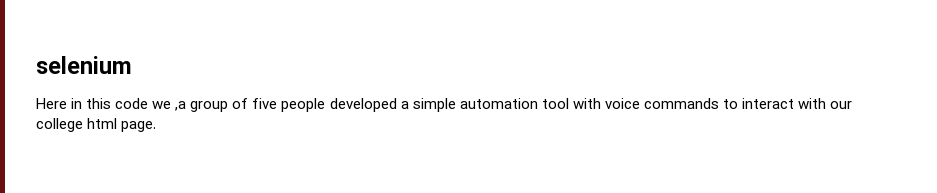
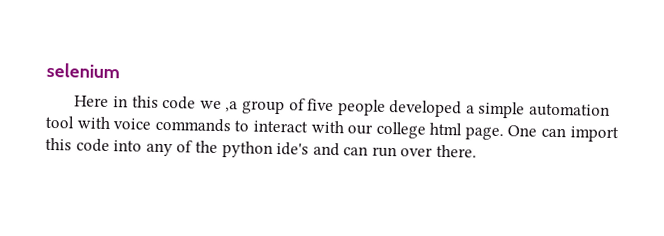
(157, 126) none -> [507,125,619,143] [45,137,478,158] One can import this code into any of the python ide's and can run over there.

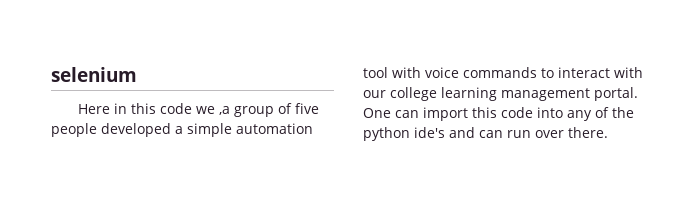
[429,122,504,141] html page. -> [441,87,638,101] learning management portal.

